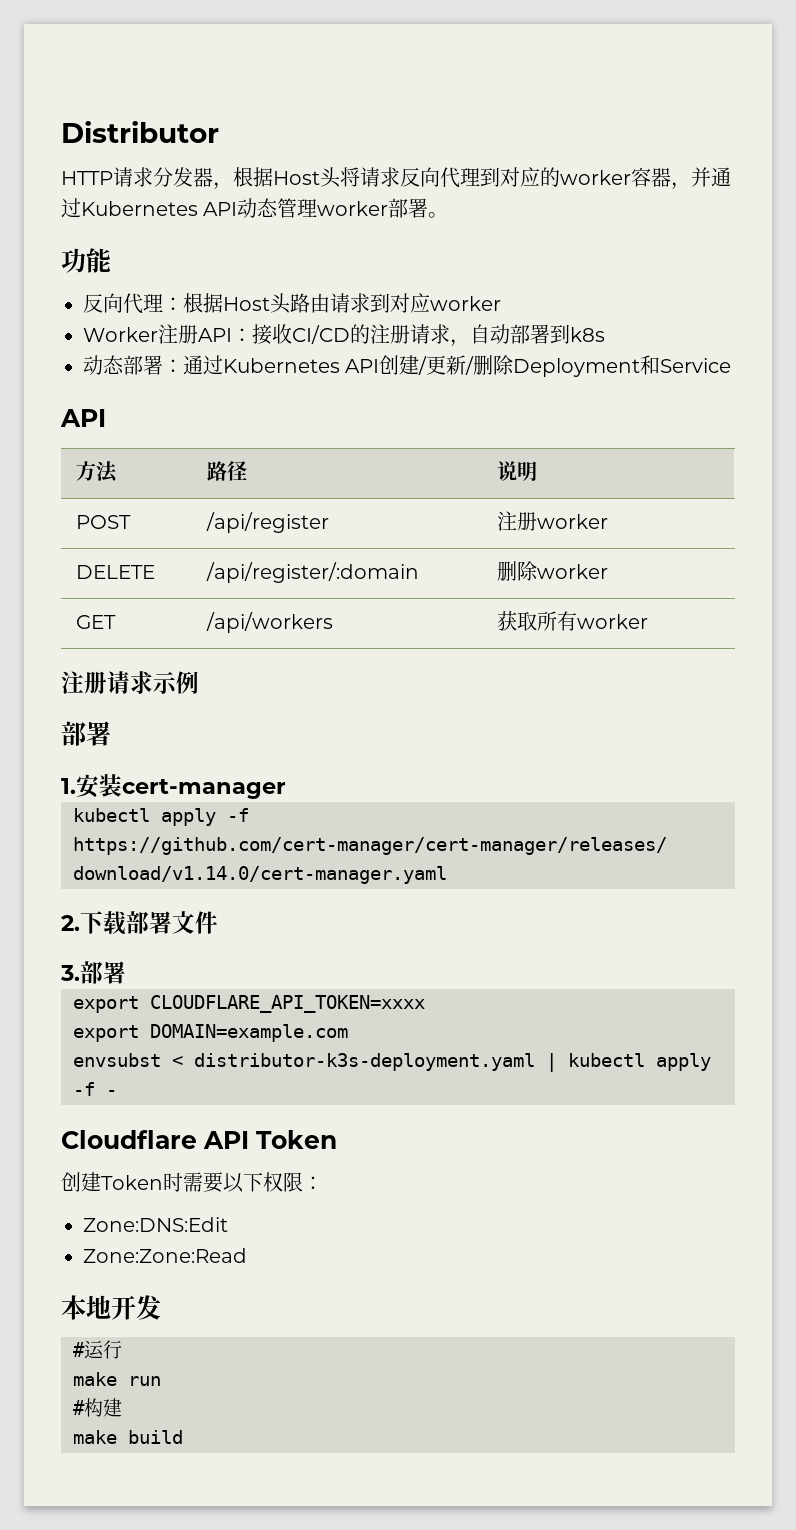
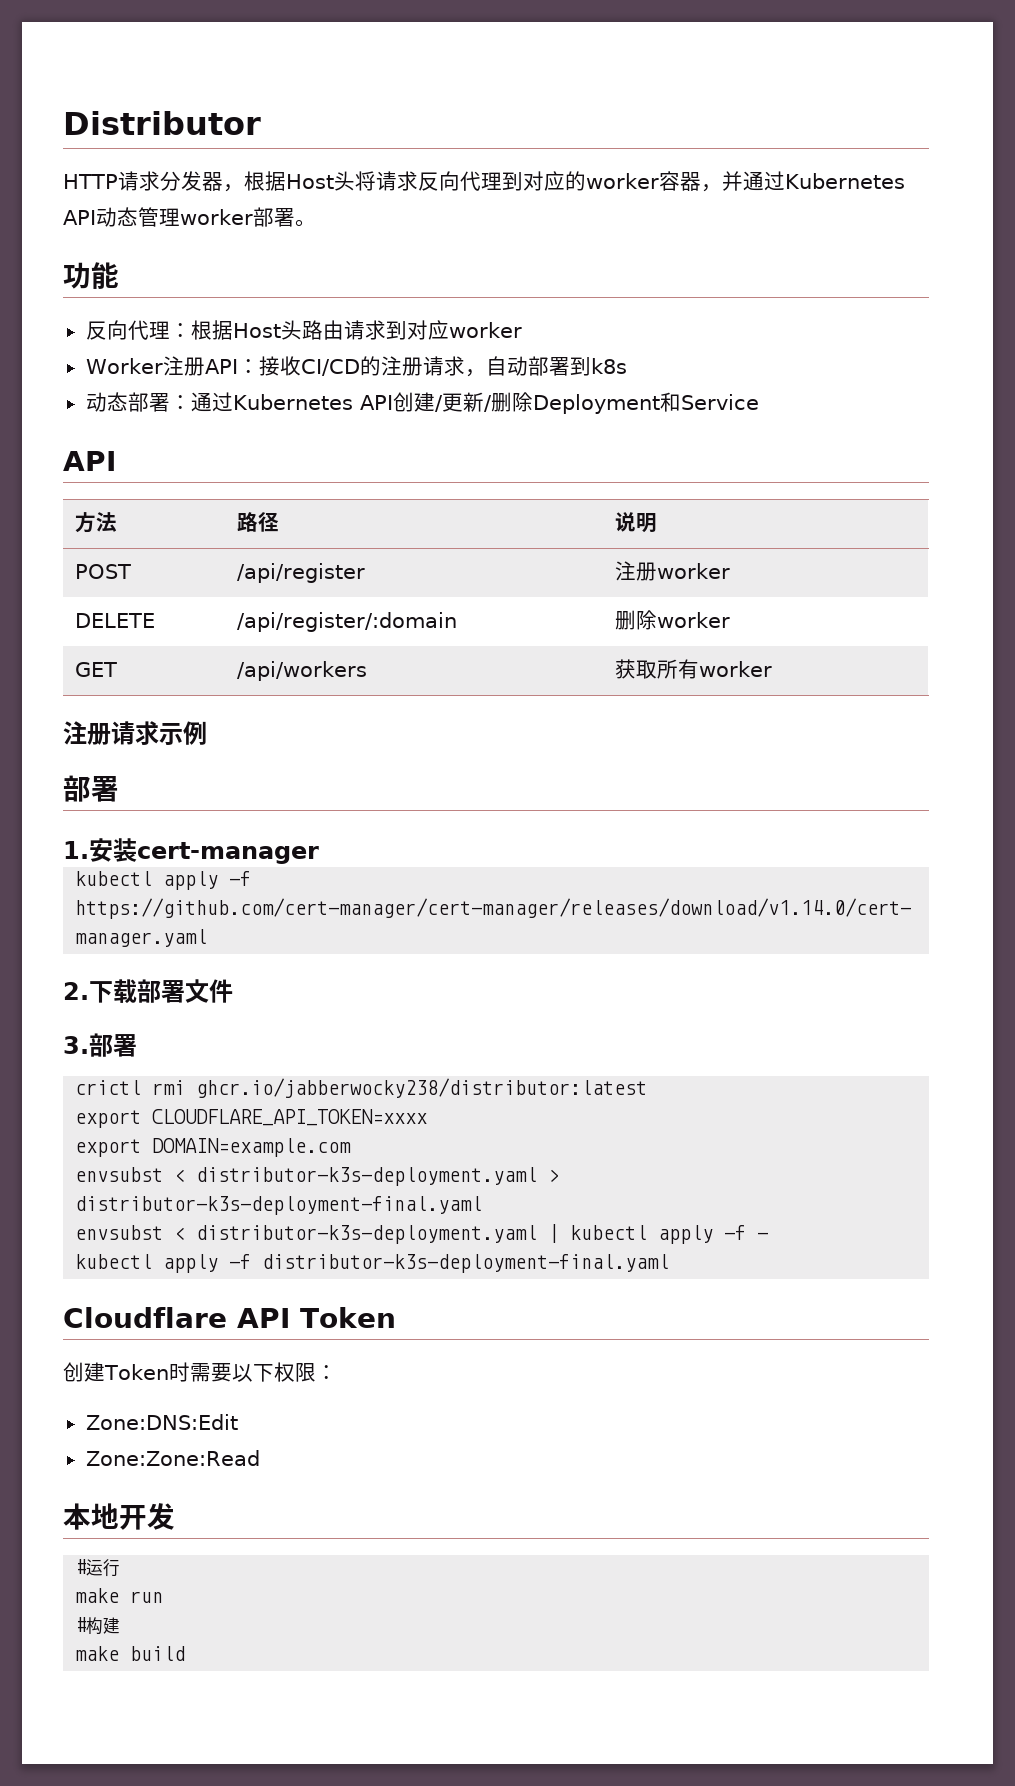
(126, 972) none -> [75,1078,648,1098] // crictl rmi ghcr.io/jabberwocky238/distributor:latest
(348, 1033) none -> [75,1167,560,1186] [75,1196,483,1215] // envsubst < distributor-k3s-deployment.yaml > distributor-k3s-deployment-final.yaml
(117, 1093) none -> [75,1254,670,1273] // kubectl apply -f distributor-k3s-deployment-final.yaml

